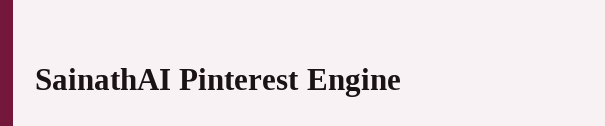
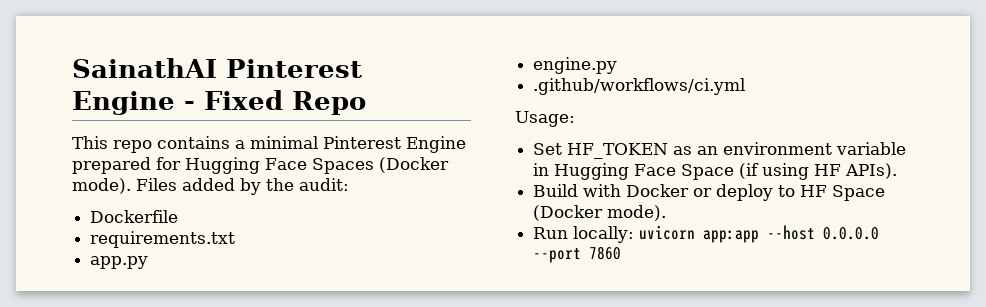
(401, 82) none -> [184,90,366,115] [72,136,466,153] [72,157,449,174] [72,178,349,195] [90,210,179,223] [90,231,236,248] [90,256,149,269] [533,57,618,74] [533,78,746,95] [515,111,575,127] [533,142,907,159] [533,163,898,180] [533,184,886,201] [533,205,667,221] [533,225,880,243] [533,246,622,263] - Fixed Repo // This repo contains a minimal Pinterest Engine prepared for Hugging Face Spaces (Docker mode). Files added by the audit: // Dockerfile // requirements.txt // app.py // engine.py // .github/workflows/ci.yml // Usage: // Set HF_TOKEN as an environment variable in Hugging Face Space (if using HF APIs). // Build with Docker or deploy to HF Space (Docker mode). // Run locally: uvicorn app:app --host 0.0.0.0 --port 7860

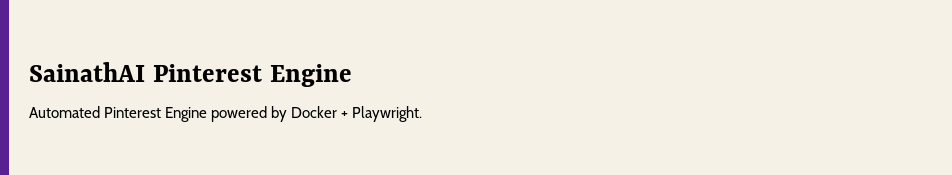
[184,90,366,115] [72,136,466,153] [72,157,449,174] [72,178,349,195] [90,210,179,223] [90,231,236,248] [90,256,149,269] [533,57,618,74] [533,78,746,95] [515,111,575,127] [533,142,907,159] [533,163,898,180] [533,184,886,201] [533,205,667,221] [533,225,880,243] [533,246,622,263] - Fixed Repo // This repo contains a minimal Pinterest Engine prepared for Hugging Face Spaces (Docker mode). Files added by the audit: // Dockerfile // requirements.txt // app.py // engine.py // .github/workflows/ci.yml // Usage: // Set HF_TOKEN as an environment variable in Hugging Face Space (if using HF APIs). // Build with Docker or deploy to HF Space (Docker mode). // Run locally: uvicorn app:app --host 0.0.0.0 --port 7860 -> [29,106,423,122] // Automated Pinterest Engine powered by Docker + Playwright.

